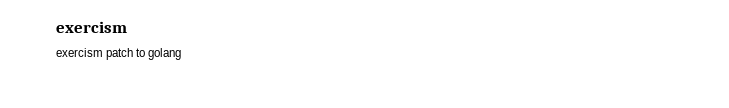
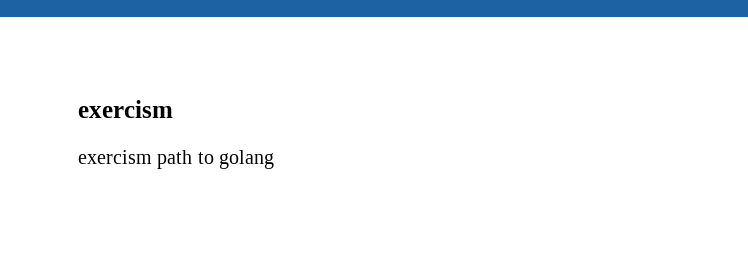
[106,48,134,60] patch -> [157,150,193,169] path

